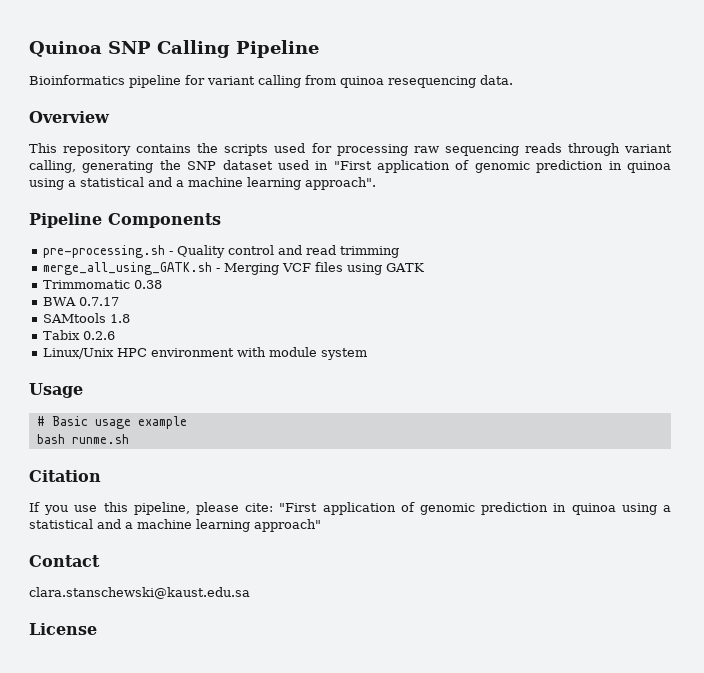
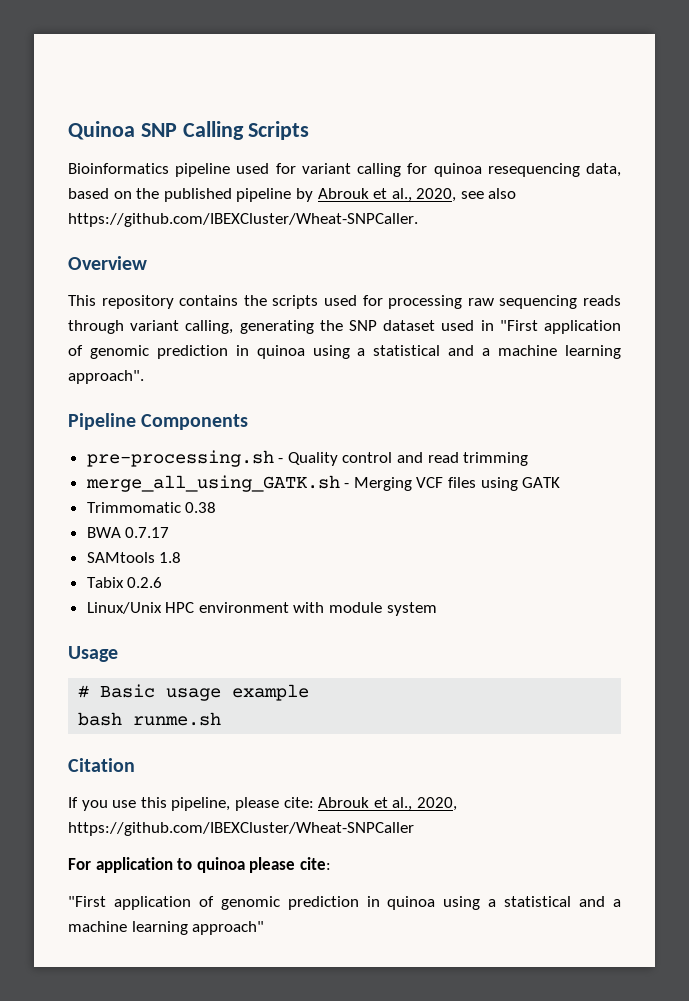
[236,40,319,58] Pipeline -> [248,121,310,140] Scripts
(181, 81) none -> [236,163,270,174] used
[305,75,336,85] from -> [407,163,428,174] for
[480,75,513,85] data. -> [586,163,621,177] [68,188,517,202] [68,213,418,227] data, based on the published pipeline by Abrouk et al., 2020, see also https://github.com/IBEXCluster/Wheat-SNPCaller.
(274, 507) none -> [318,797,457,811] [68,822,414,836] [68,857,331,873] Abrouk et al., 2020, https://github.com/IBEXCluster/Wheat-SNPCaller // For application to quinoa please cite: //
[29,555,100,567] [29,587,250,599] [29,623,97,635] // Contact // clara.stanschewski@kaust.edu.sa // License -> (265, 928) none

